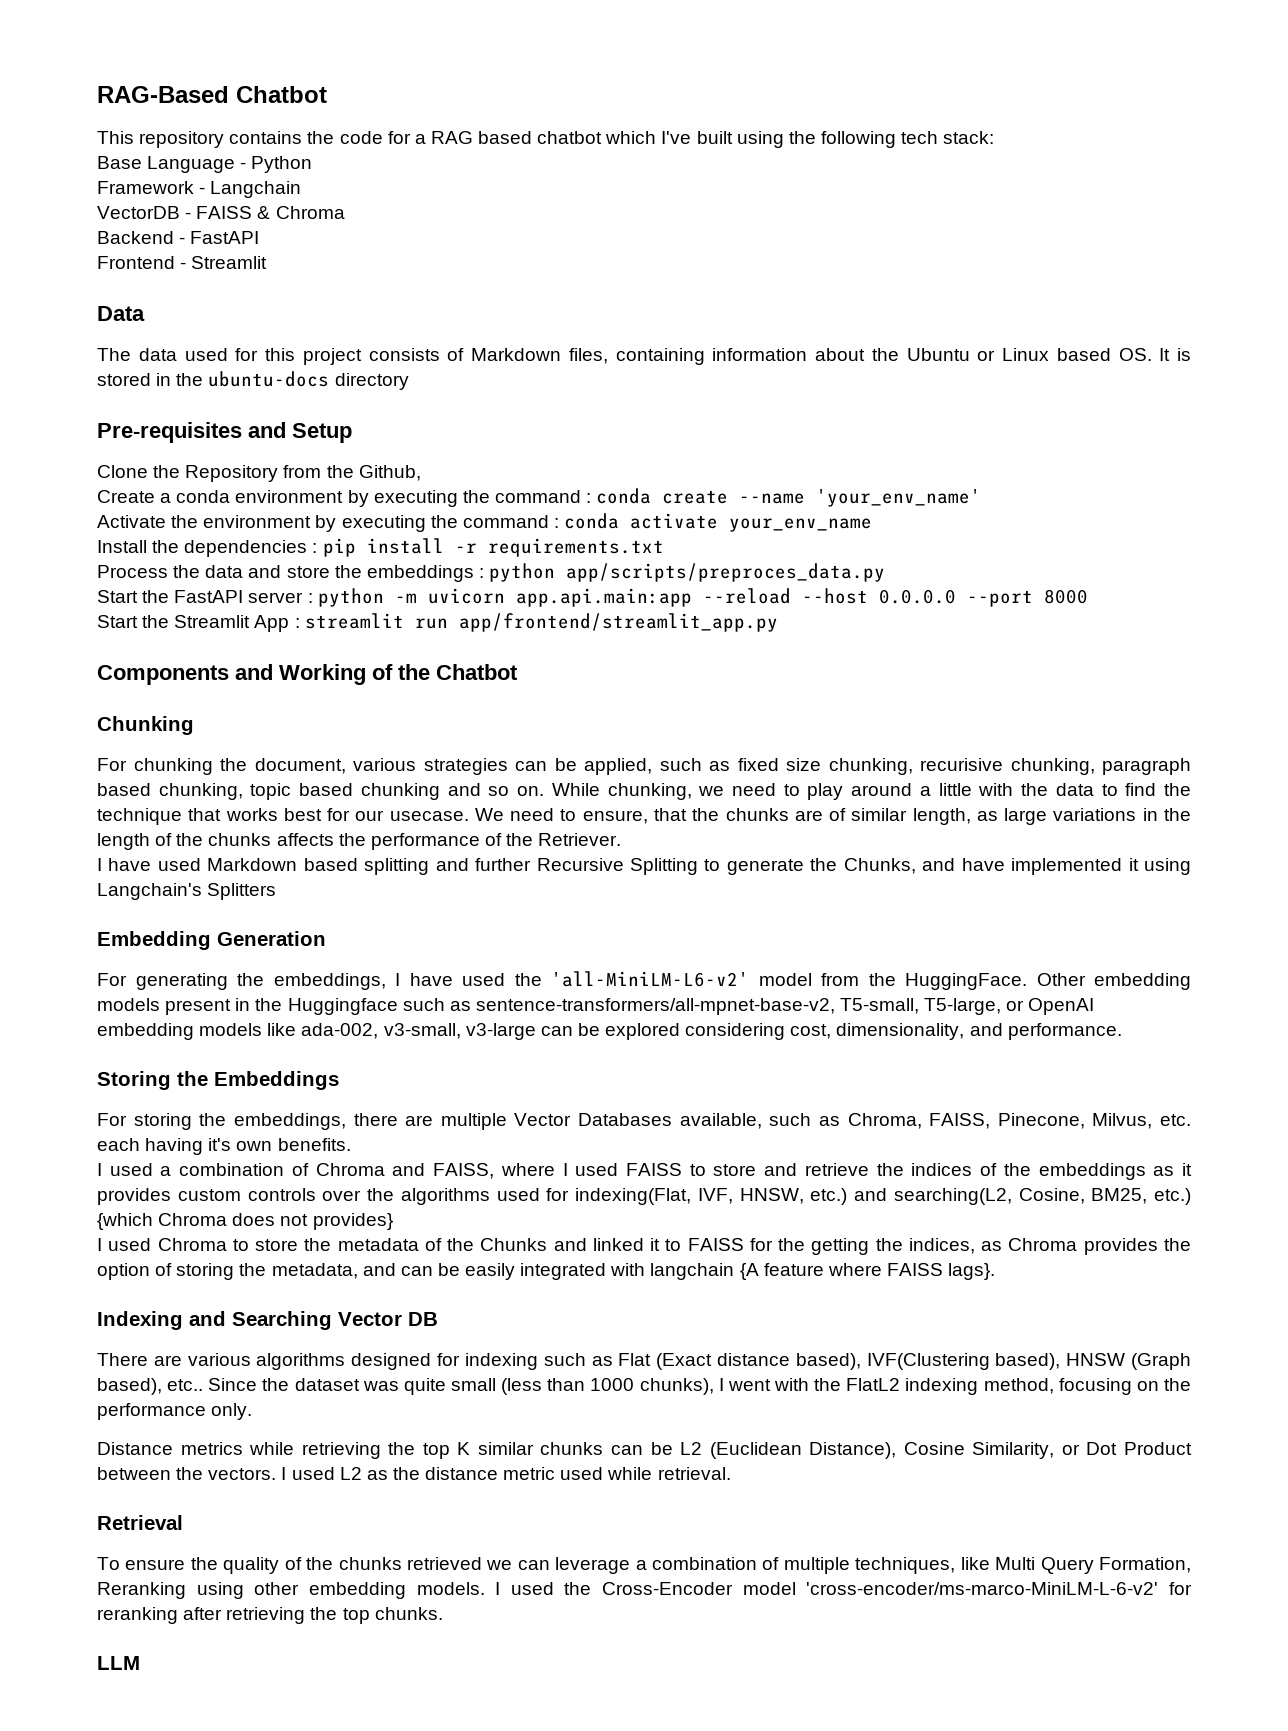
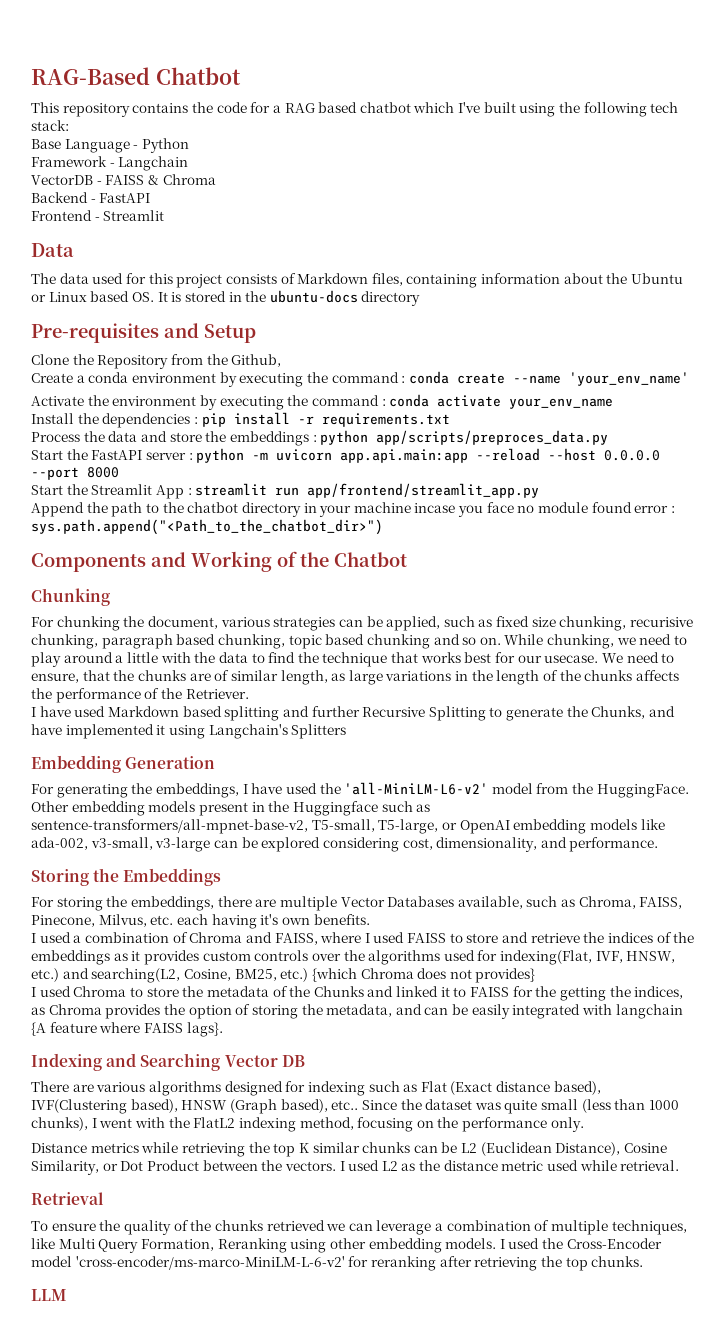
(778, 622) none -> [31,502,675,517] [31,519,383,535] // Append the path to the chatbot directory in your machine incase you face no module found error : sys.path.append("<Path_to_the_chatbot_dir>")

